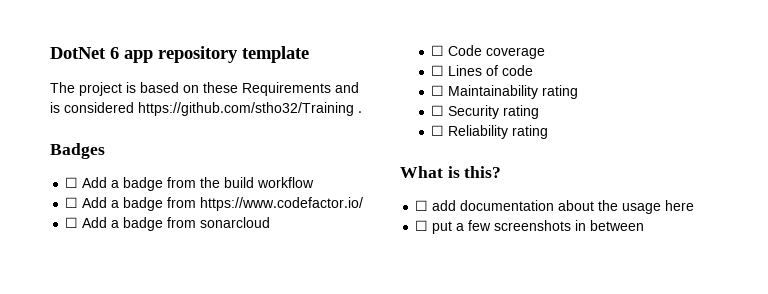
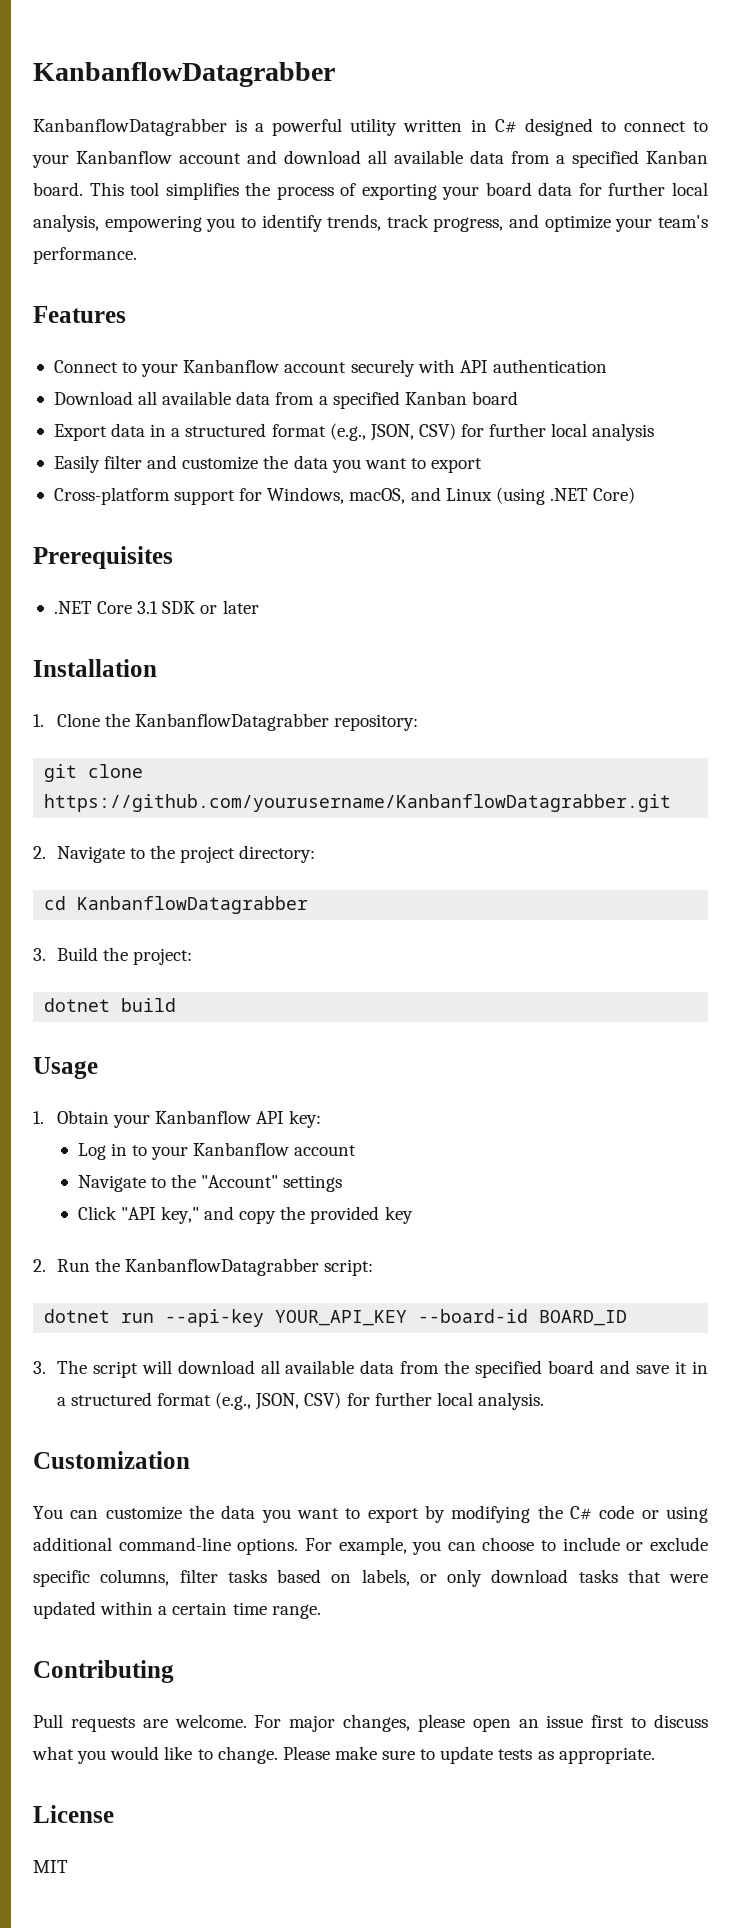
[50,46,309,63] [50,82,359,96] [50,102,362,116] [50,143,105,159] [65,177,315,191] [65,197,364,211] [65,217,271,231] [431,45,546,59] [431,65,534,76] [431,85,579,99] [431,105,540,119] [431,125,549,139] [400,166,502,178] [415,200,695,214] [415,220,645,234] DotNet 6 app repository template // The project is based on these Requirements and is considered https://github.com/stho32/Training . // Badges // ☐ Add a badge from the build workflow // ☐ Add a badge from https://www.codefactor.io/ // ☐ Add a badge from sonarcloud // ☐ Code coverage // ☐ Lines of code // ☐ Maintainability rating // ☐ Security rating // ☐ Reliability rating // What is this? // ☐ add documentation about the usage here // ☐ put a few screenshots in between -> [33,62,335,87] [33,118,709,136] [32,150,708,168] [33,182,709,200] [33,214,708,232] [33,247,137,264] [33,306,126,323] [53,359,607,377] [53,391,518,409] [53,423,655,441] [53,455,483,473] [53,487,636,505] [33,546,173,569] [53,600,259,614] [33,659,157,677] [33,713,419,731] [44,764,144,782] [44,794,672,812] [33,845,316,863] [44,896,309,914] [33,947,193,965] [44,998,177,1012] [33,1057,98,1079] [33,1110,322,1128] [77,1142,357,1160] [77,1174,343,1192] [77,1206,413,1224] [33,1258,374,1276] [44,1309,628,1327] [33,1360,709,1378] [56,1392,544,1410] [33,1451,190,1469] [33,1505,708,1523] [33,1537,708,1555] [33,1569,708,1587] [33,1601,321,1619] [33,1660,174,1683] [33,1714,708,1732] [32,1746,655,1764] [33,1805,114,1823] [33,1860,68,1873] KanbanflowDatagrabber // KanbanflowDatagrabber is a powerful utility written in C# designed to connect to your Kanbanflow account and download all available data from a specified Kanban board. This tool simplifies the process of exporting your board data for further local analysis, empowering you to identify trends, track progress, and optimize your team's performance. // Features // Connect to your Kanbanflow account securely with API authentication // Download all available data from a specified Kanban board // Export data in a structured format (e.g., JSON, CSV) for further local analysis // Easily filter and customize the data you want to export // Cross-platform support for Windows, macOS, and Linux (using .NET Core) // Prerequisites // .NET Core 3.1 SDK or later // Installation // 1. Clone the KanbanflowDatagrabber repository: // git clone https://github.com/yourusername/KanbanflowDatagrabber.git // 2. Navigate to the project directory: // cd KanbanflowDatagrabber // 3. Build the project: // dotnet build // Usage // 1. Obtain your Kanbanflow API key: // Log in to your Kanbanflow account // Navigate to the "Account" settings // Click "API key," and copy the provided key // 2. Run the KanbanflowDatagrabber script: // dotnet run --api-key YOUR_API_KEY --board-id BOARD_ID // 3. The script will download all available data from the specified board and save it in a structured format (e.g., JSON, CSV) for further local analysis. // Customization // You can customize the data you want to export by modifying the C# code or using additional command-line options. For example, you can choose to include or exclude specific columns, filter tasks based on labels, or only download tasks that were updated within a certain time range. // Contributing // Pull requests are welcome. For major changes, please open an issue first to discuss what you would like to change. Please make sure to update tests as appropriate. // License // MIT

